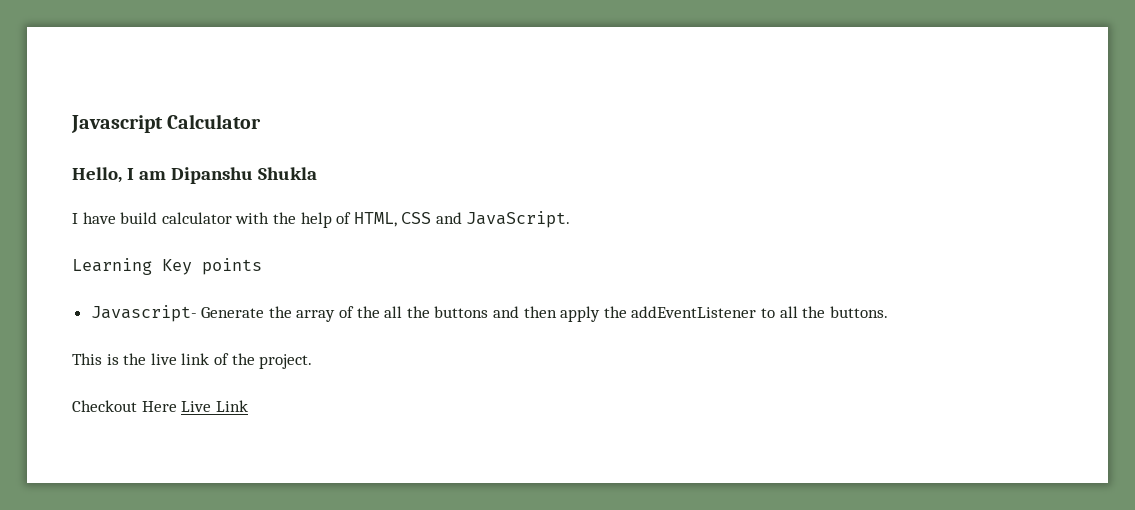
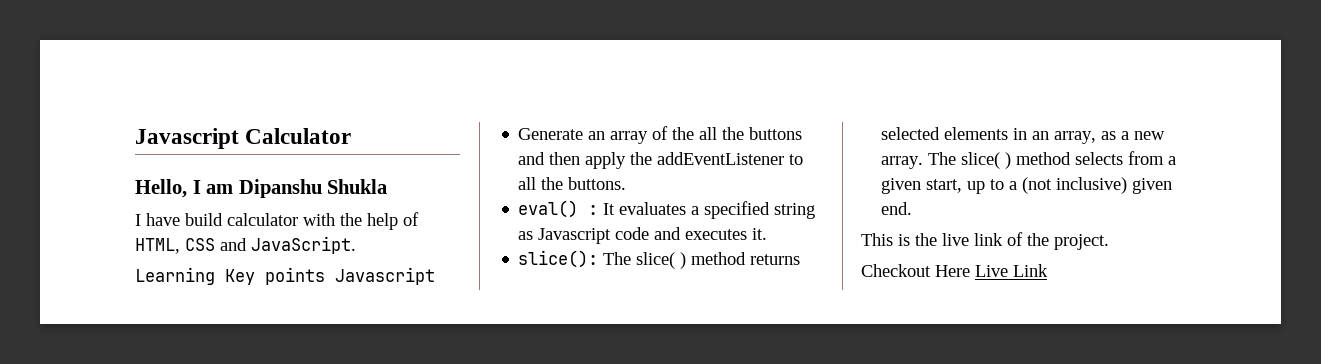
[90,305,292,322] // Javascript- Generate the -> [335,267,435,285] [518,128,606,140] Javascript // Generate an
(888, 312) none -> [518,200,816,219] [518,227,768,244] [518,250,801,269] [881,127,1166,144] [881,151,1177,169] [881,177,1173,194] [881,202,913,215] // eval() : It evaluates a specified string as Javascript code and executes it. // slice(): The slice( ) method returns selected elements in an array, as a new array. The slice( ) method selects from a given start, up to a (not inclusive) given end.

